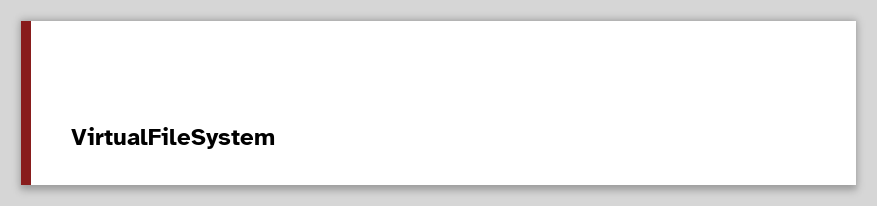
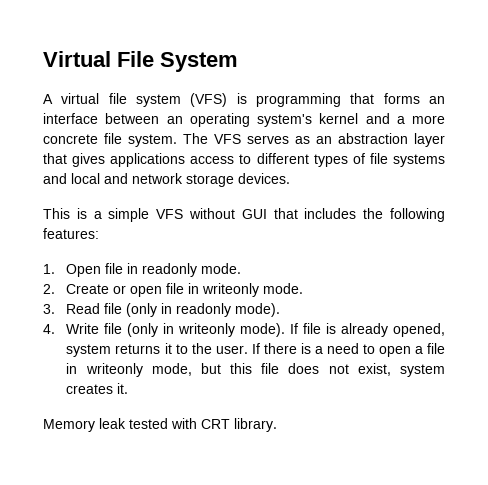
[71,127,275,149] VirtualFileSystem -> [43,51,238,72] [43,93,445,107] [43,113,445,127] [43,133,445,147] [43,153,445,167] [43,173,290,187] [43,208,446,222] [43,228,99,239] [43,263,242,277] [43,283,304,297] [43,303,281,317] [43,323,445,337] [66,343,446,357] [66,363,446,377] [66,383,129,394] [43,418,277,432] Virtual File System // A virtual file system (VFS) is programming that forms an interface between an operating system's kernel and a more concrete file system. The VFS serves as an abstraction layer that gives applications access to different types of file systems and local and network storage devices. // This is a simple VFS without GUI that includes the following features: // 1. Open file in readonly mode. // 2. Create or open file in writeonly mode. // 3. Read file (only in readonly mode). // 4. Write file (only in writeonly mode). If file is already opened, system returns it to the user. If there is a need to open a file in writeonly mode, but this file does not exist, system creates it. // Memory leak tested with CRT library.

